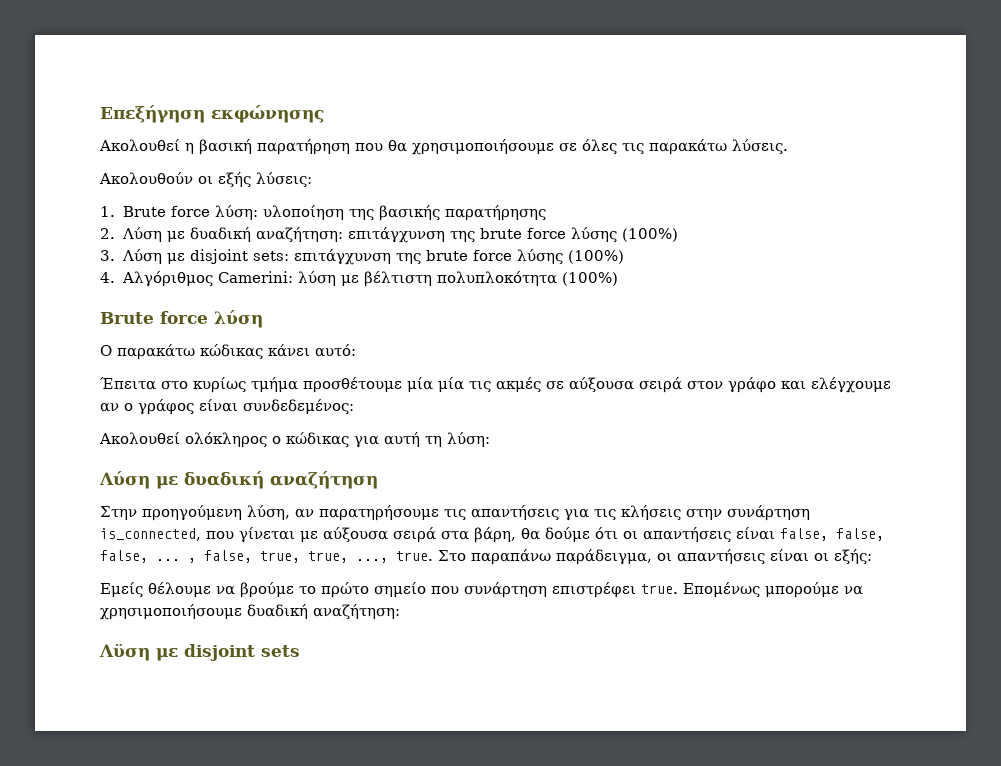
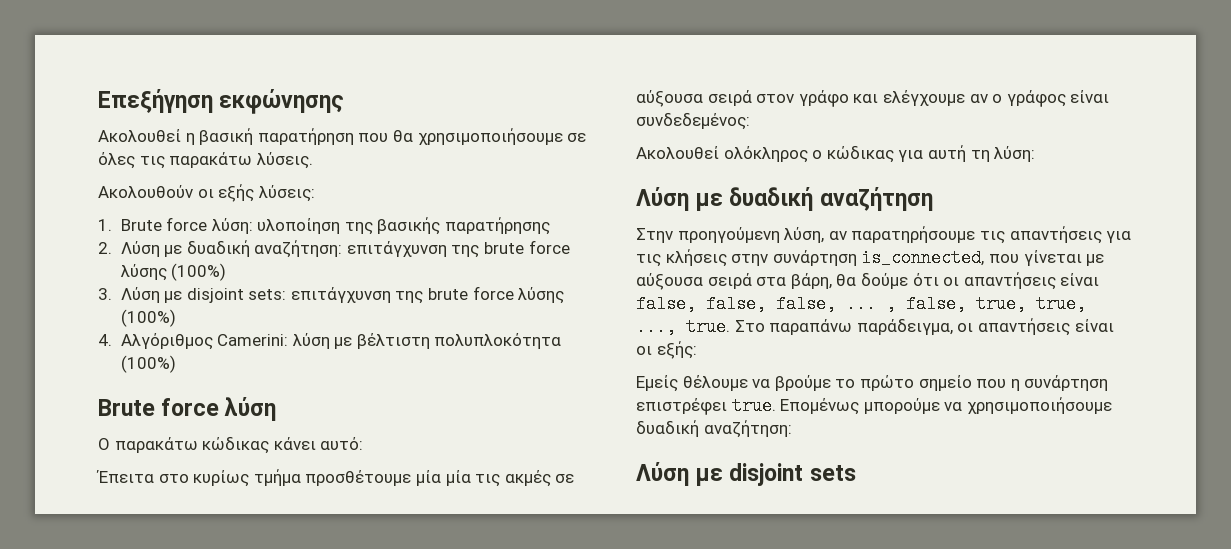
(459, 590) none -> [1010,379,1020,391] η
[99,644,150,661] Λϋση -> [636,462,689,486] Λύση

